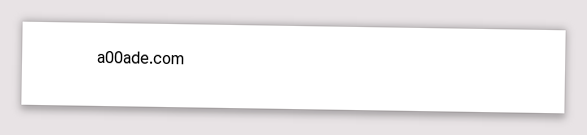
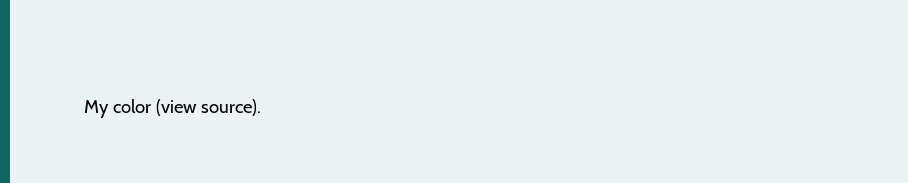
[97,50,185,65] a00ade.com -> [84,99,261,118] My color (view source).

